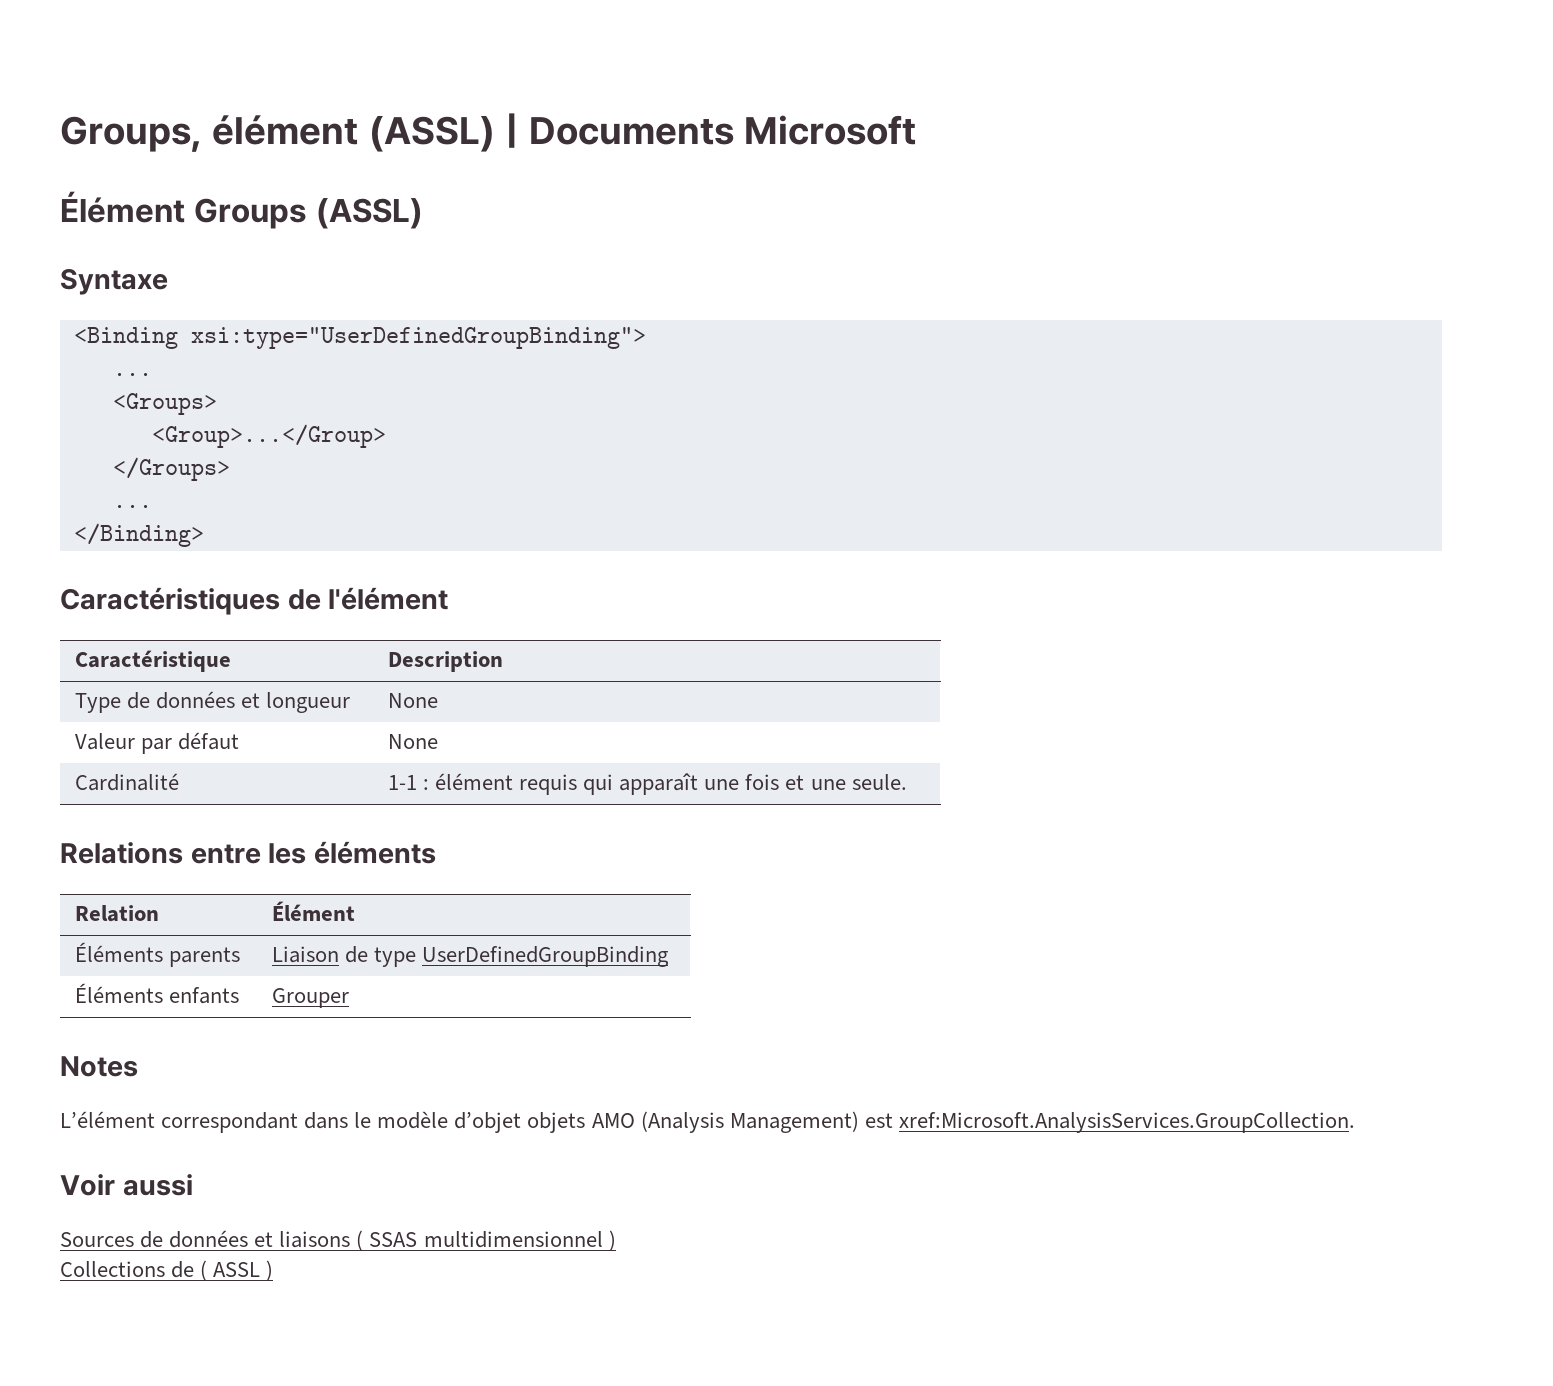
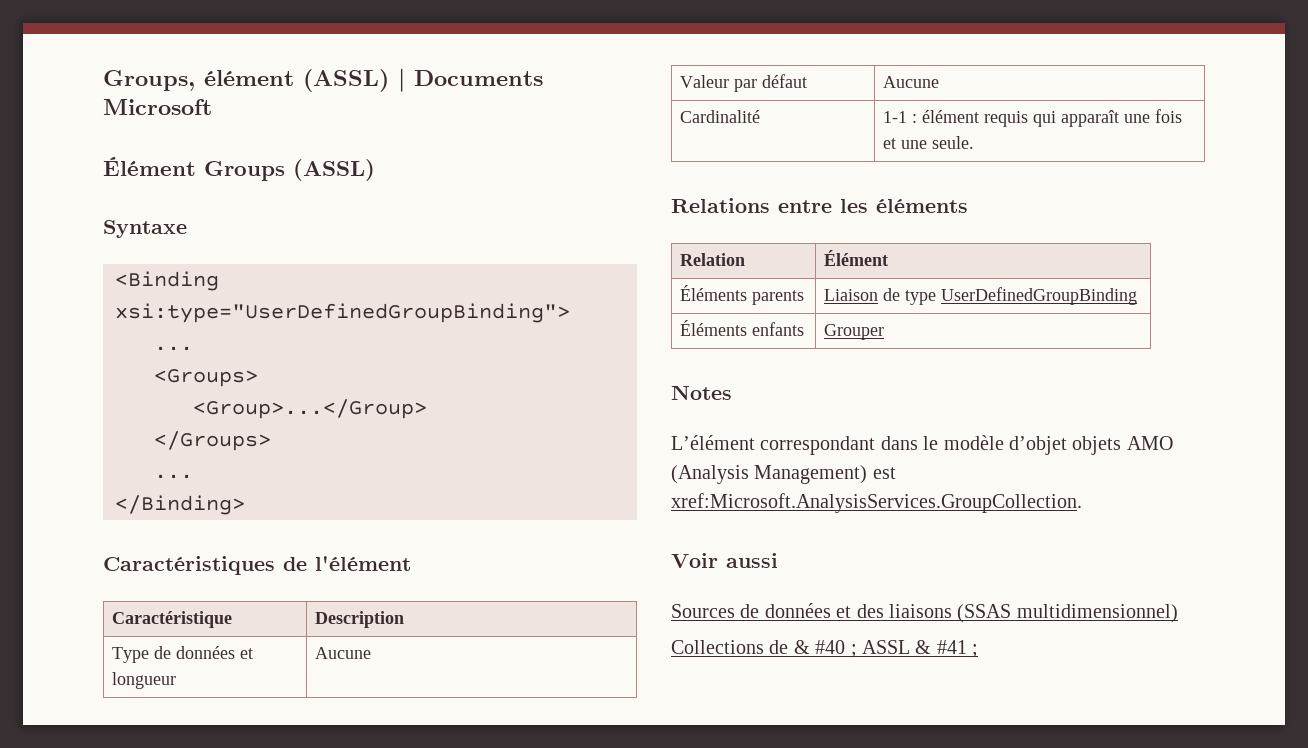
[387,693,438,708] | None -> [314,647,371,659] | Aucune
[387,734,438,749] | None -> [882,76,939,88] | Aucune
[279,1230,616,1251] [60,1260,274,1281] liaisons ( SSAS multidimensionnel ) // Collections de ( ASSL ) -> [856,604,1178,623] [671,640,979,658] des liaisons (SSAS multidimensionnel) // Collections de & #40 ; ASSL & #41 ;

